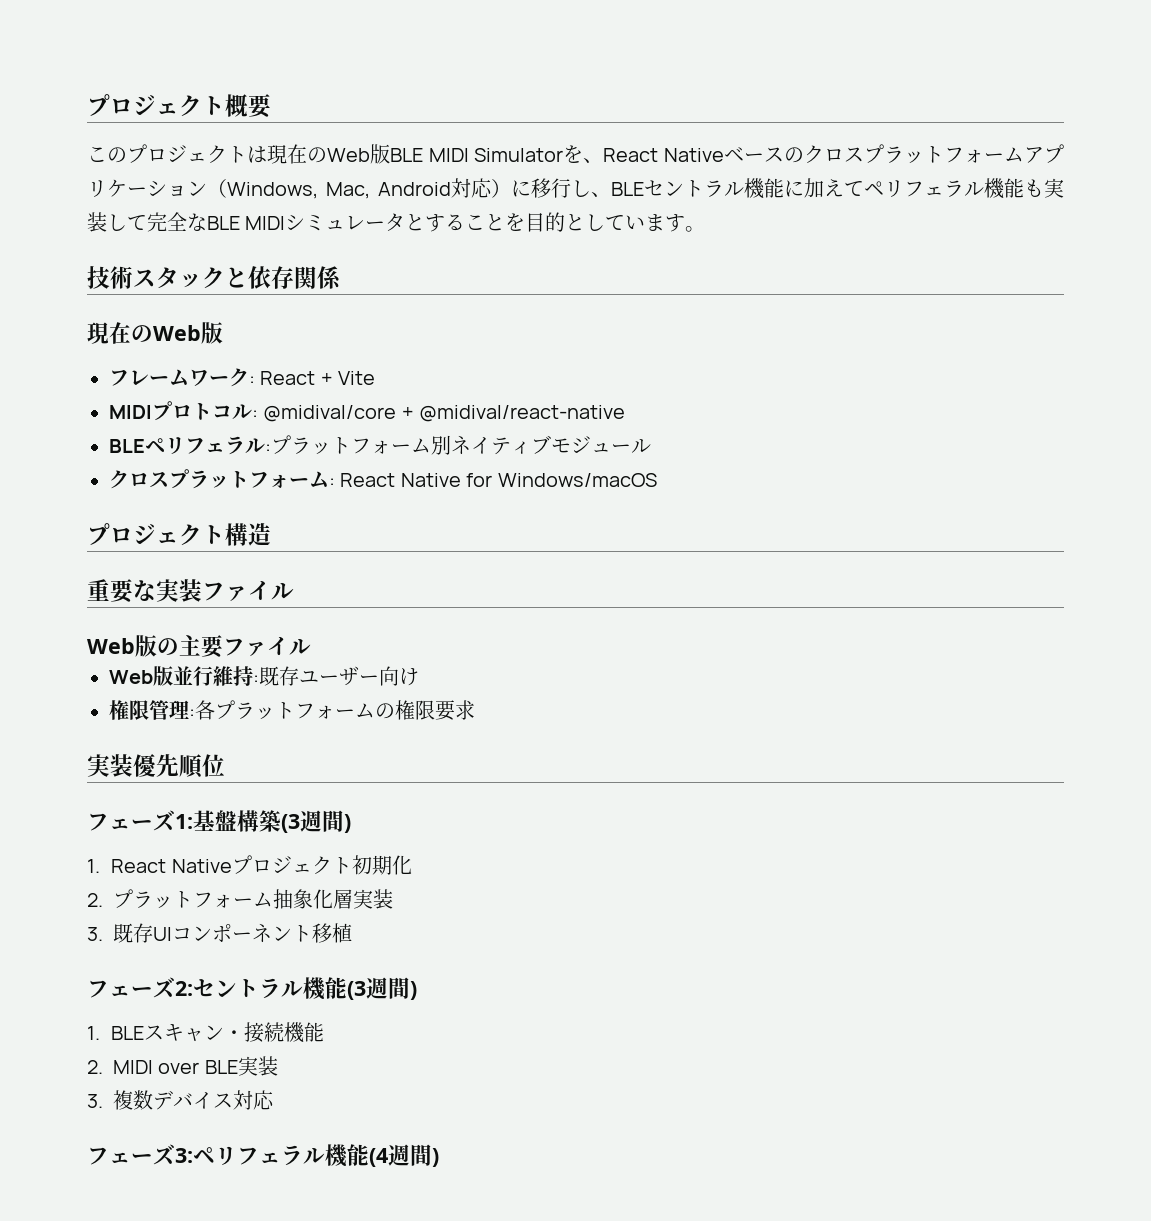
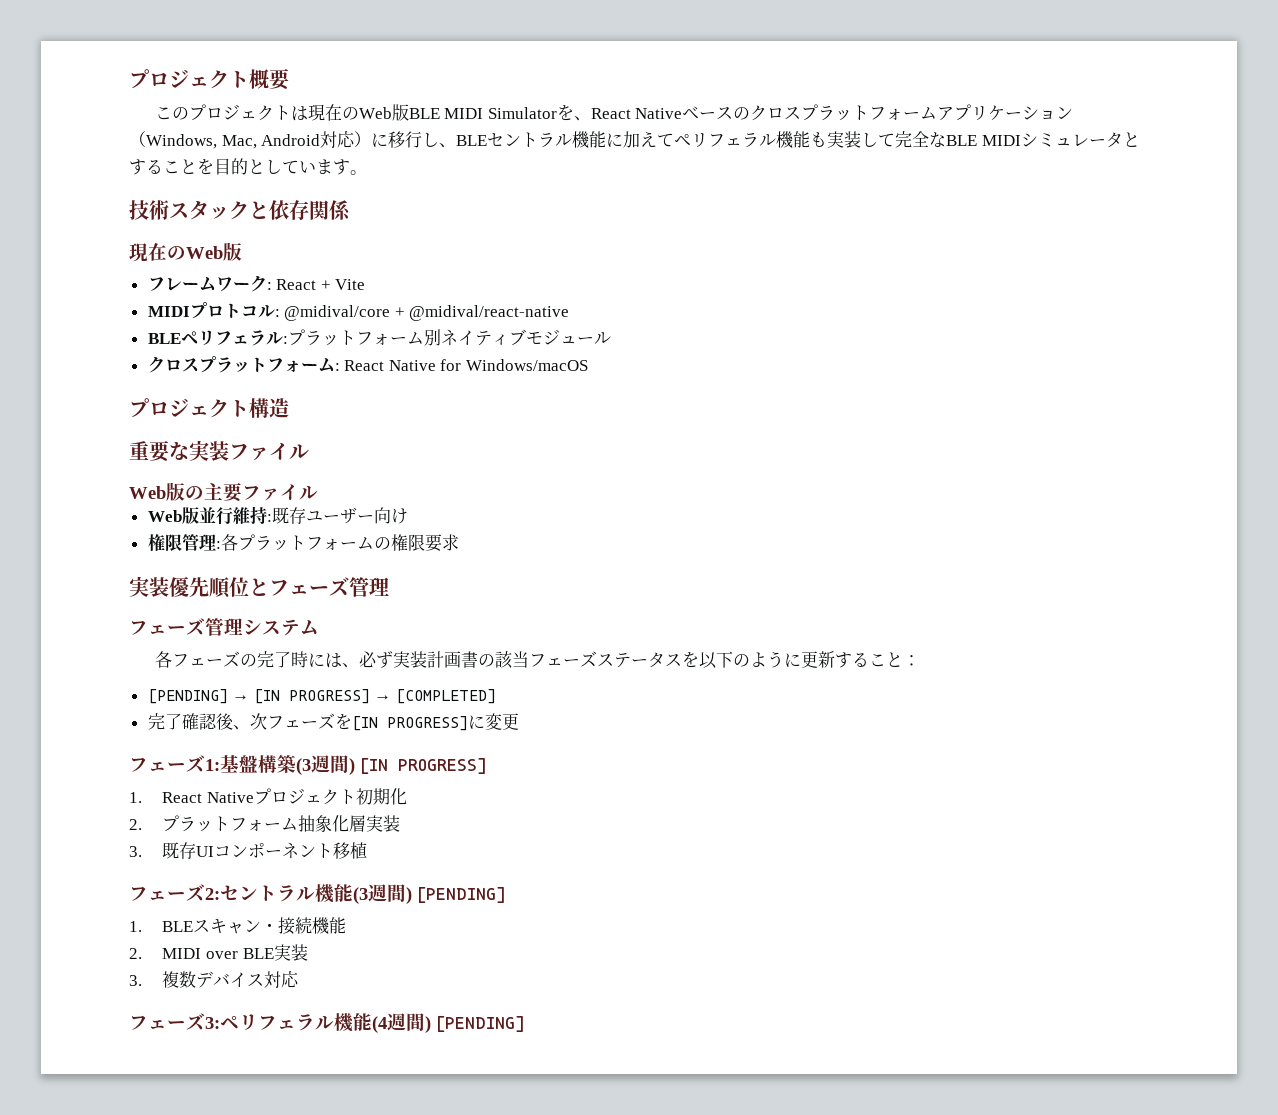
(225, 765) none -> [249,577,389,597] [129,618,319,636] [154,651,920,669] [147,689,497,704] [147,713,519,731] とフェーズ管理 // フェーズ管理システム // 各フェーズの完了時には、必ず実装計画書の該当フェーズステータスを以下のように更新すること： // [PENDING] → [IN PROGRESS] → [COMPLETED] // 完了確認後、次フェーズを[IN PROGRESS]に変更
(351, 823) none -> [360,758,487,774] [IN PROGRESS]
(417, 990) none -> [417,887,506,903] [PENDING]
(439, 1157) none -> [436,1016,525,1032] [PENDING]

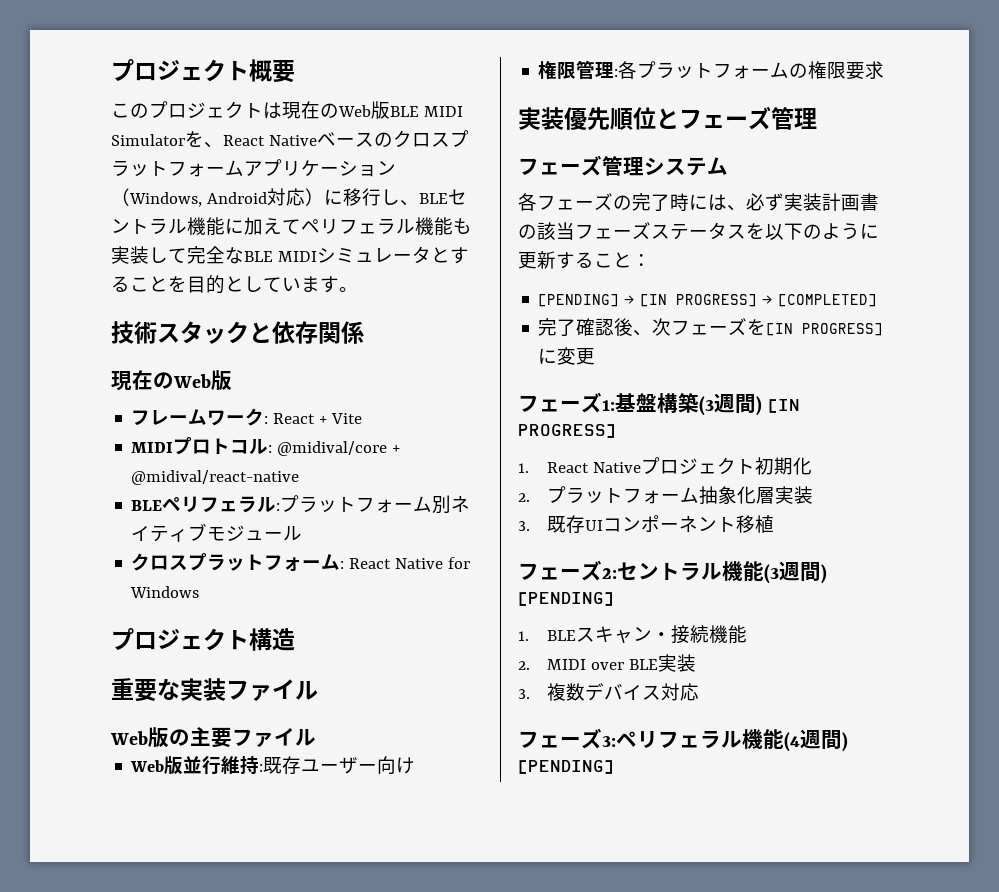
[221,135,257,149] Mac, -> (202, 199) none
[466,359,589,371] Windows/macOS -> [130,586,200,598] Windows

